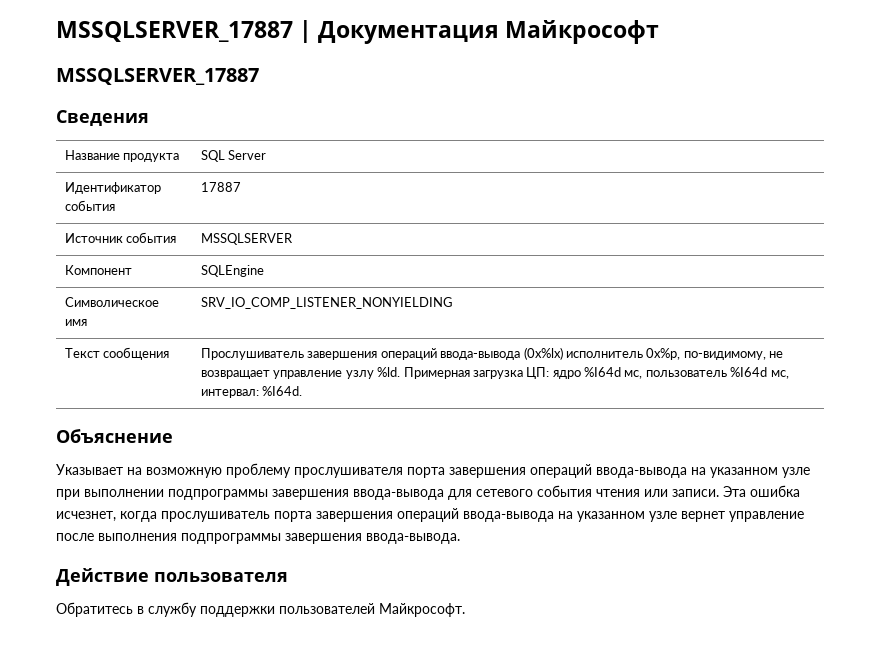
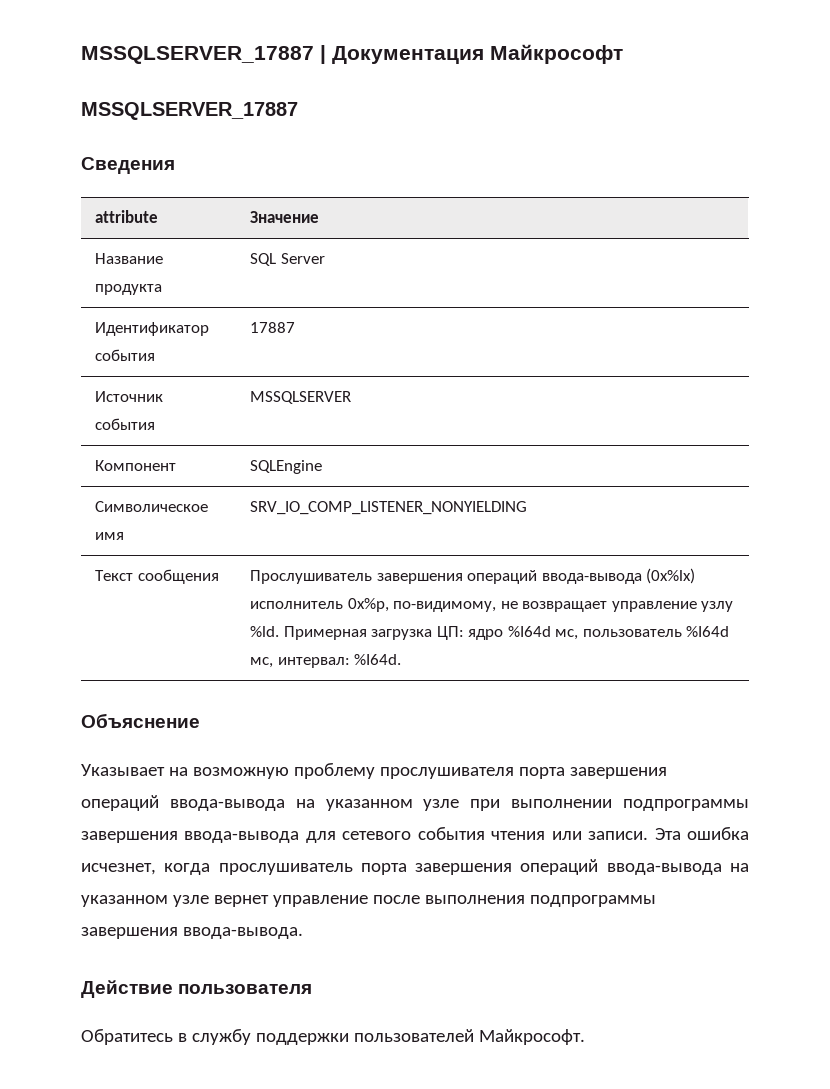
(149, 118) none -> [95,210,159,223] [250,211,320,223] // attribute | Значение

